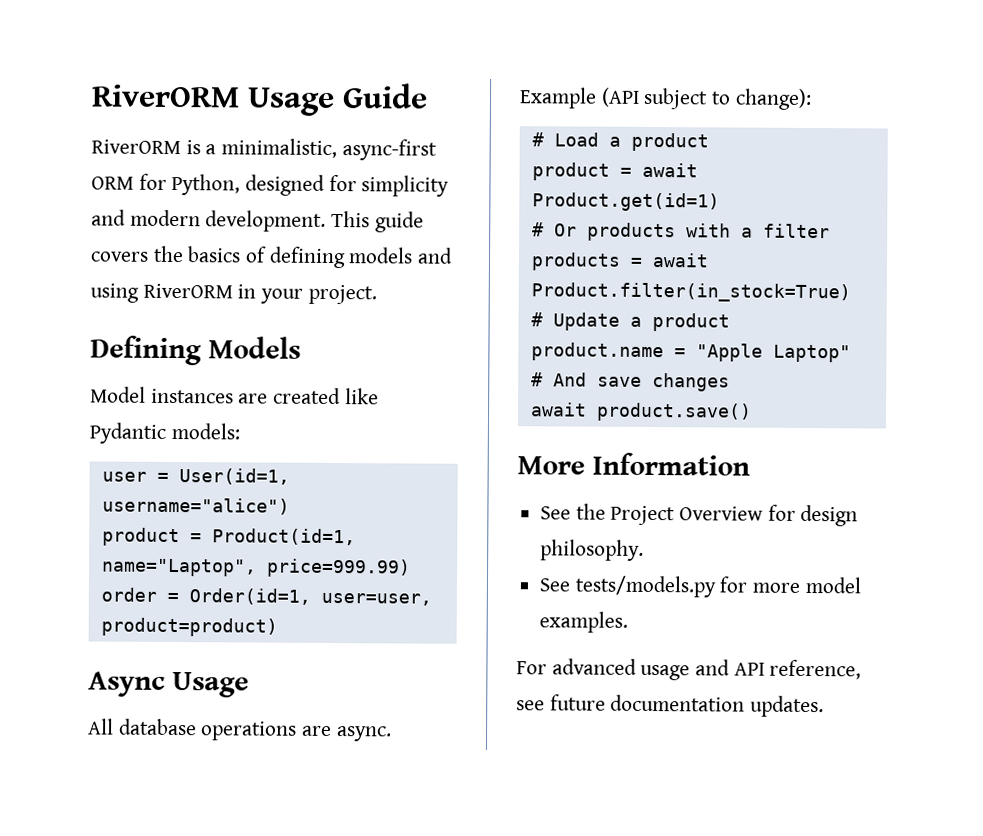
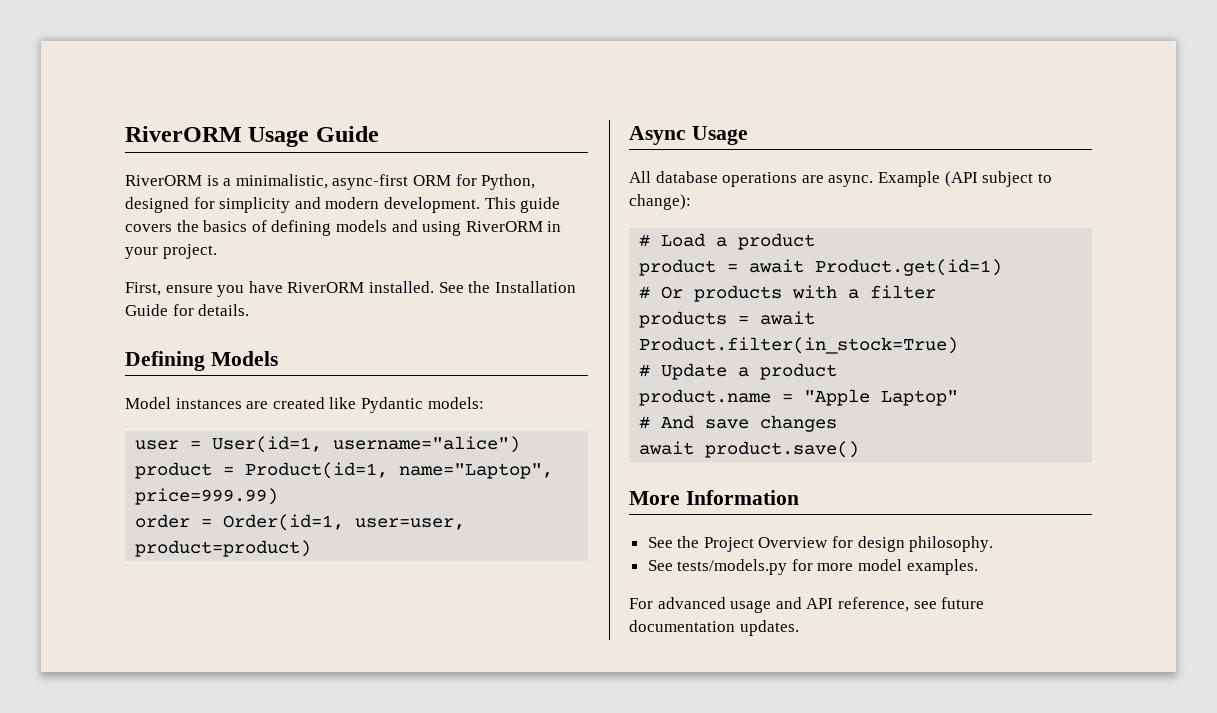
(377, 294) none -> [125,281,576,297] [125,304,250,316] // First, ensure you have RiverORM installed. See the Installation Guide for details.

